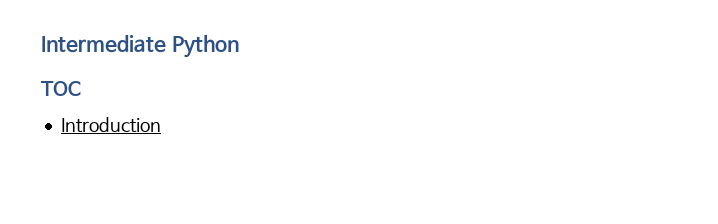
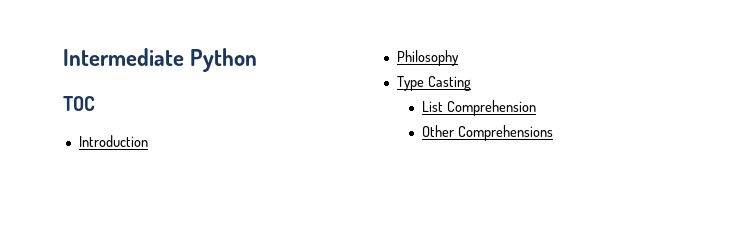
(161, 125) none -> [396,50,459,66] [396,76,471,91] [422,100,537,116] [422,125,554,141] // Philosophy // Type Casting // List Comprehension // Other Comprehensions

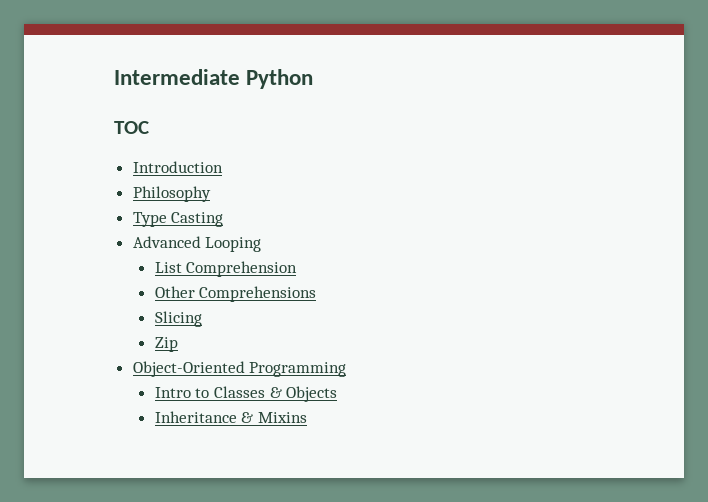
(471, 83) none -> [132,236,262,252] // Advanced Looping
(554, 133) none -> [154,311,202,327] [154,337,178,352] [132,361,347,377] [154,386,338,402] [154,411,307,423] // Slicing // Zip // Object-Oriented Programming // Intro to Classes & Objects // Inheritance & Mixins

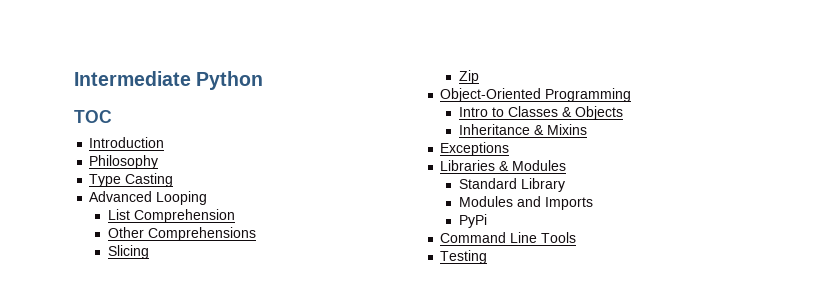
(307, 417) none -> [440,142,510,156] [440,160,567,171] [458,178,565,192] [458,196,593,210] [458,214,487,228] [440,232,577,243] [440,250,488,264] // Exceptions // Libraries & Modules // Standard Library // Modules and Imports // PyPi // Command Line Tools // Testing

